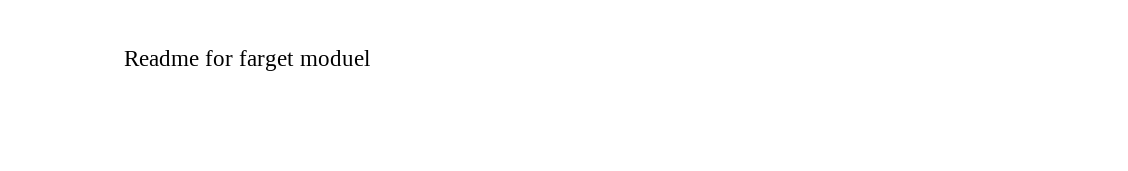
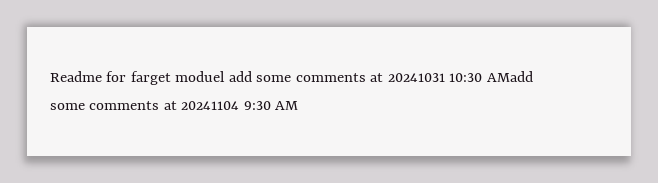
(370, 58) none -> [228,71,533,82] [50,101,299,110] add some comments at 20241031 10:30 AMadd some comments at 20241104 9:30 AM

